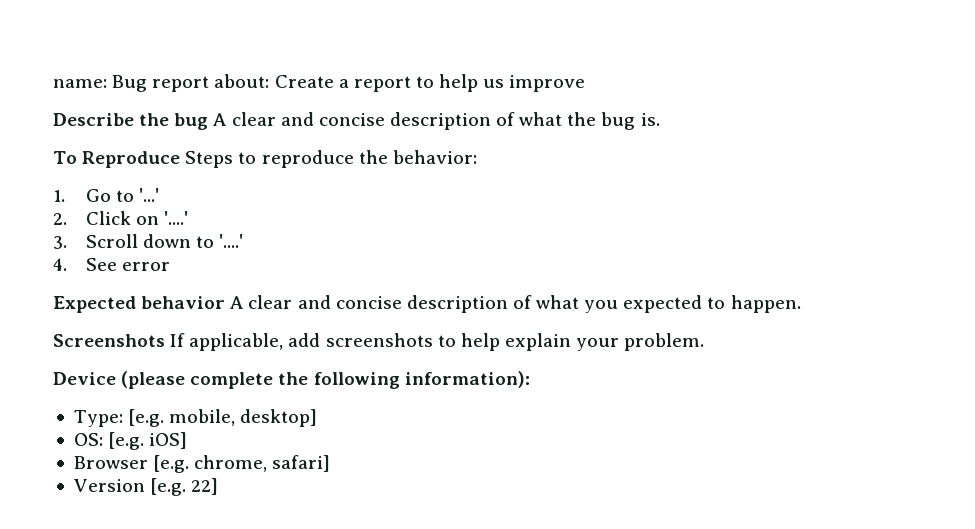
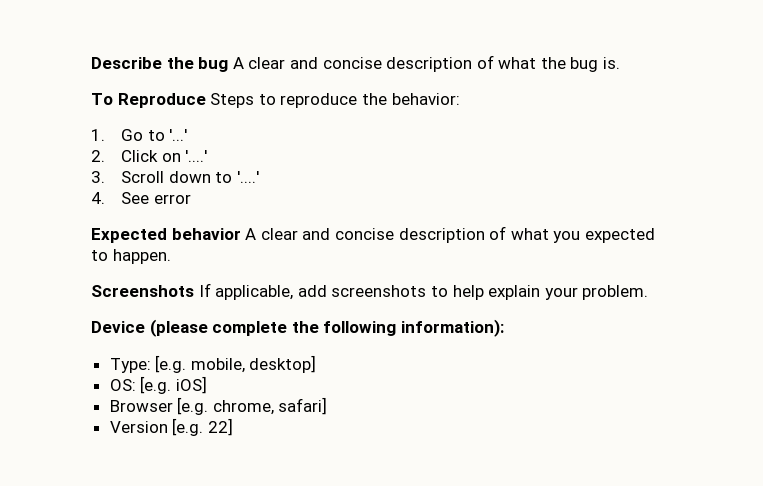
[53,74,586,92] name: Bug report about: Create a report to help us improve // -> (91, 63) none

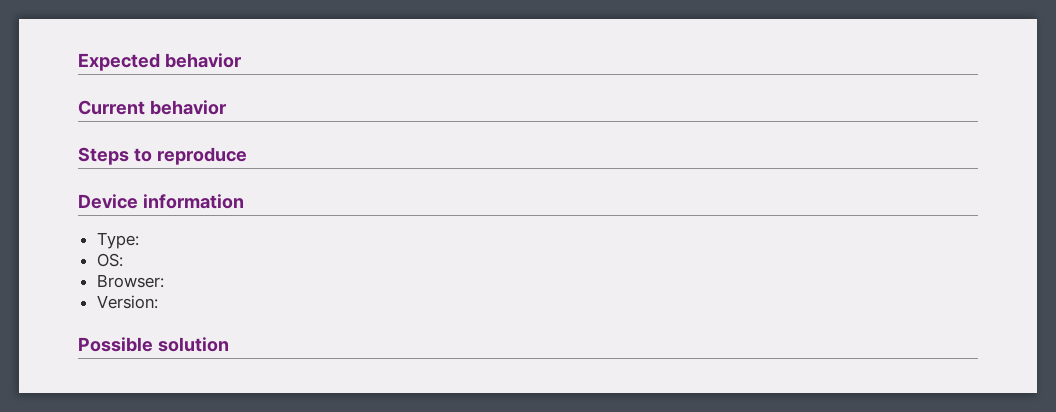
[91,55,621,72] [91,93,460,108] [91,129,188,141] [91,150,208,162] [91,171,259,183] [91,192,191,204] [91,226,655,243] [91,249,171,264] [91,283,649,300] [91,319,504,337] [109,355,317,373] [109,376,207,394] [109,397,328,415] [109,418,233,436] Describe the bug A clear and concise description of what the bug is. // To Reproduce Steps to reproduce the behavior: // 1. Go to '...' // 2. Click on '....' // 3. Scroll down to '....' // 4. See error // Expected behavior A clear and concise description of what you expected to happen. // Screenshots If applicable, add screenshots to help explain your problem. // Device (please complete the following information): // Type: [e.g. mobile, desktop] // OS: [e.g. iOS] // Browser [e.g. chrome, safari] // Version [e.g. 22] -> [78,53,241,71] [78,100,226,115] [78,147,247,165] [78,194,244,209] [96,232,139,249] [96,253,123,267] [96,274,164,288] [96,295,158,309] [78,337,229,352] Expected behavior // Current behavior // Steps to reproduce // Device information // Type: // OS: // Browser: // Version: // Possible solution

